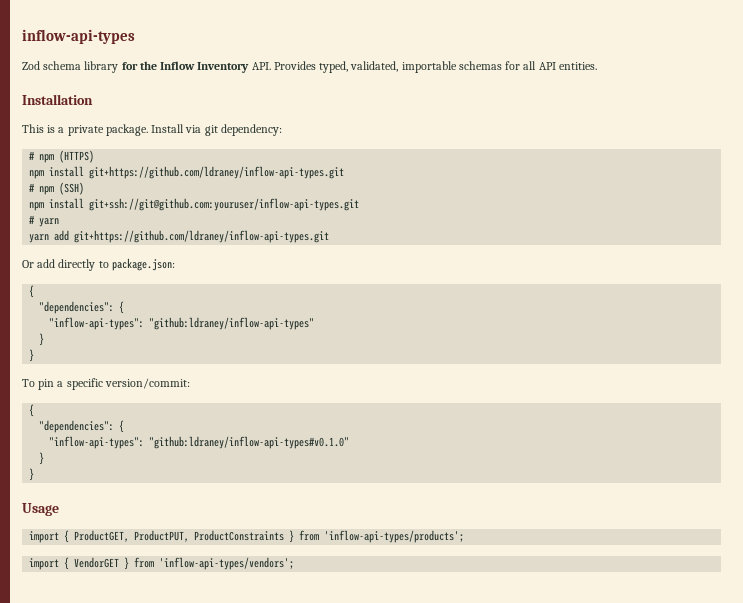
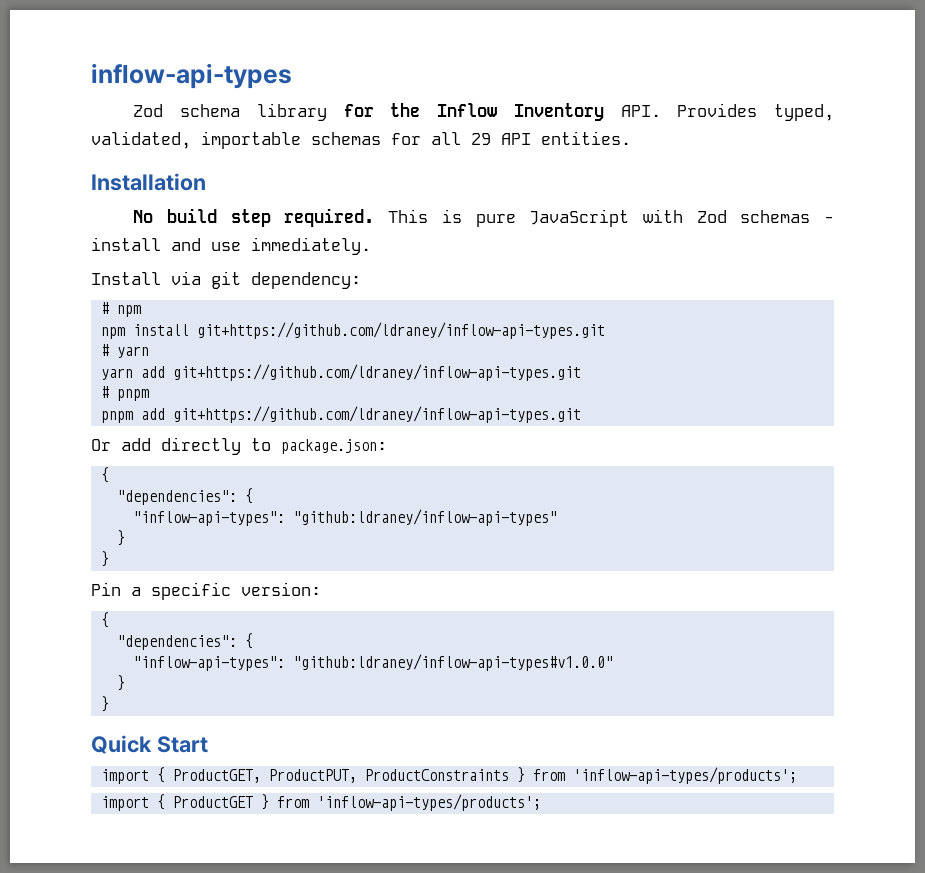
(537, 65) none -> [471,133,491,145] 29
[22,124,148,136] This is a private package. -> [133,208,834,227] [91,237,371,255] No build step required. This is pure JavaScript with Zod schemas - install and use immediately. //
[59,150,95,163] (HTTPS) -> (141, 311) none
[29,182,85,195] [29,198,360,211] // # npm (SSH) // npm install git+ssh://git@github.com:youruser/inflow-api-types.git -> (605, 330) none
(330, 236) none -> [100,386,149,401] [100,406,581,423] // # pnpm // pnpm add git+https://github.com/ldraney/inflow-api-types.git
[22,379,55,390] To pin -> [91,582,121,596] Pin
[104,378,190,389] [29,404,35,417] [39,420,125,433] [49,436,350,449] [39,452,45,465] [29,468,35,481] [22,503,59,516] version/commit: // { // "dependencies": { // "inflow-api-types": "github:ldraney/inflow-api-types#v0.1.0" // } // } // Usage -> [241,582,321,596] [100,612,109,628] [116,633,253,650] [132,654,613,671] [116,675,125,691] [100,696,109,712] [91,735,208,754] version: // { // "dependencies": { // "inflow-api-types": "github:ldraney/inflow-api-types#v1.0.0" // } // } // Quick Start
[74,557,295,570] VendorGET } from 'inflow-api-types/vendors'; -> [172,794,541,811] ProductGET } from 'inflow-api-types/products';

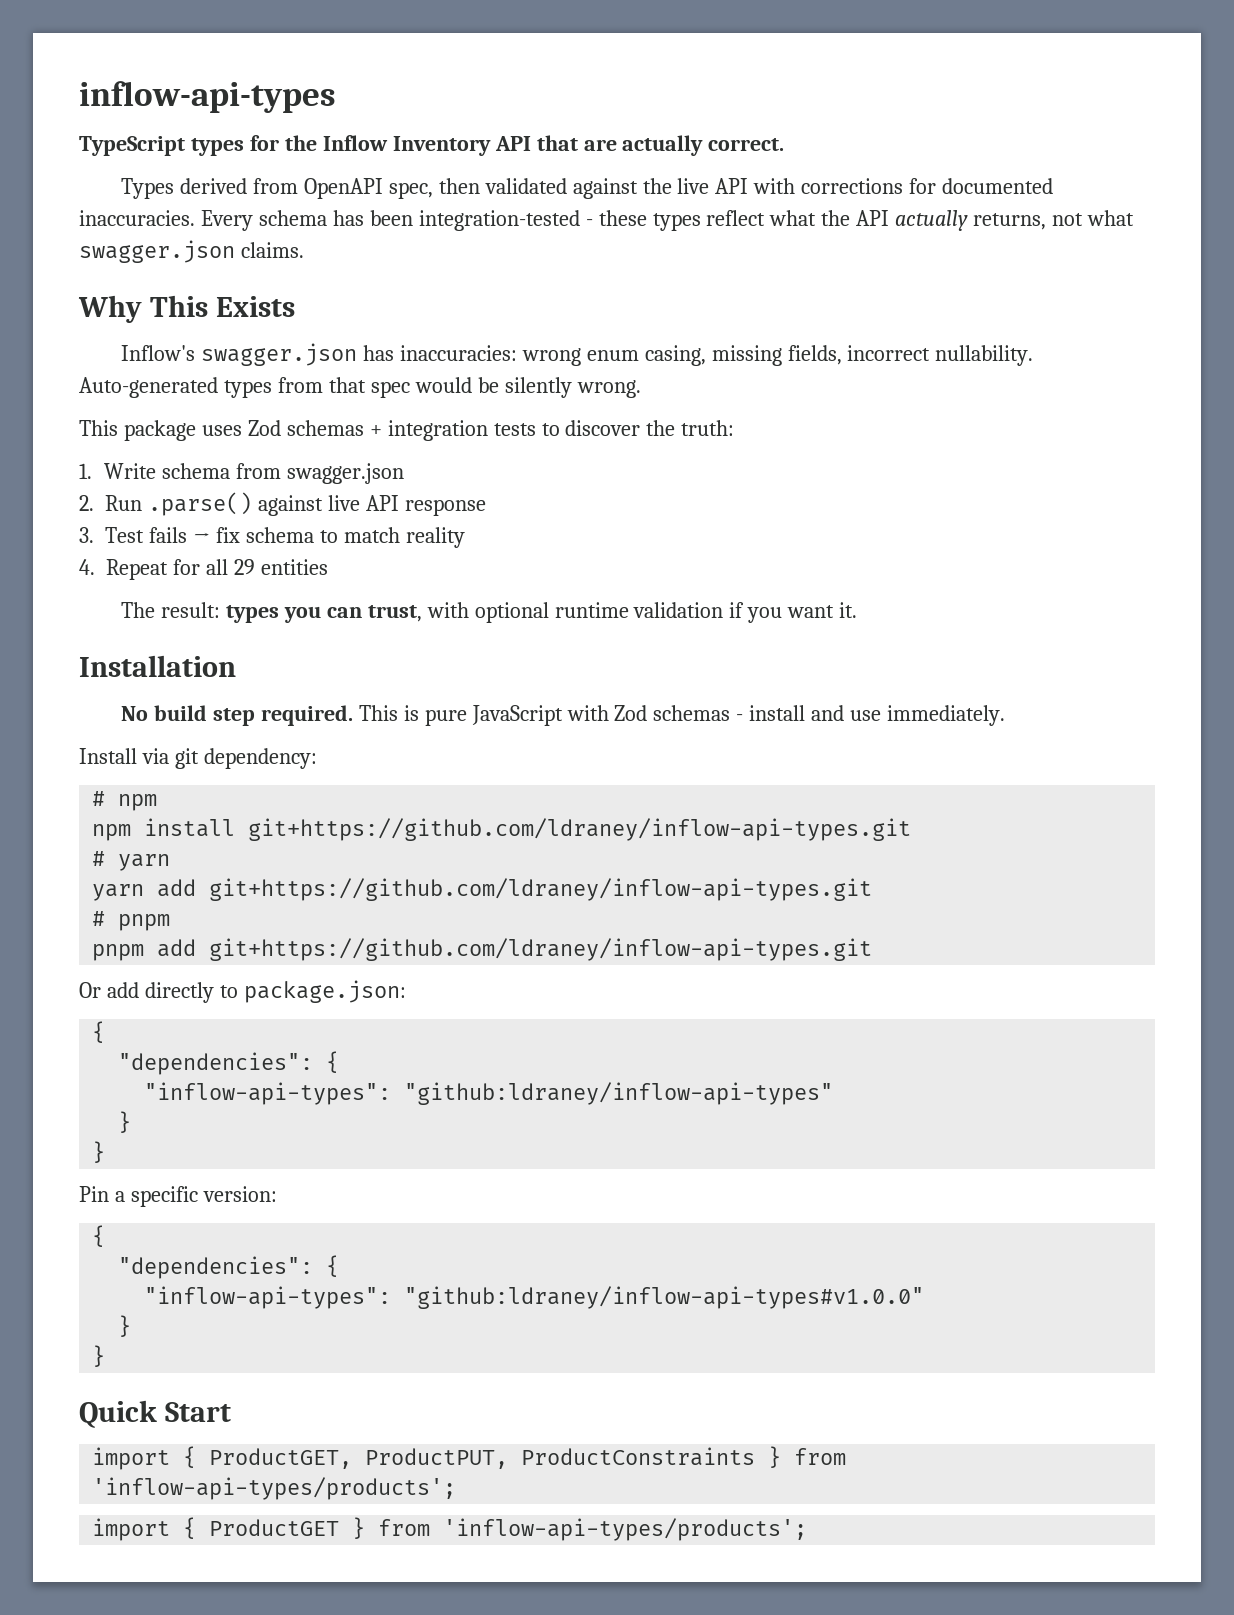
[133,103,327,121] Zod schema library -> [79,136,244,156] TypeScript types
[620,103,834,121] [91,131,631,149] API. Provides typed, validated, importable schemas for all 29 API entities. -> [494,135,785,156] [121,178,1054,199] [79,210,1135,231] [79,240,304,263] [78,295,295,323] [121,343,1034,366] [79,377,641,398] [79,420,735,441] [79,463,404,484] [79,492,486,516] [79,527,465,548] [79,559,328,580] [121,602,858,623] API that are actually correct. // Types derived from OpenAPI spec, then validated against the live API with corrections for documented inaccuracies. Every schema has been integration-tested - these types reflect what the API actually returns, not what swagger.json claims. // Why This Exists // Inflow's swagger.json has inaccuracies: wrong enum casing, missing fields, incorrect nullability. Auto-generated types from that spec would be silently wrong. // This package uses Zod schemas + integration tests to discover the truth: // 1. Write schema from swagger.json // 2. Run .parse() against live API response // 3. Test fails → fix schema to match reality // 4. Repeat for all 29 entities // The result: types you can trust, with optional runtime validation if you want it.

